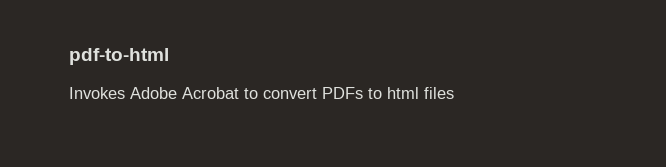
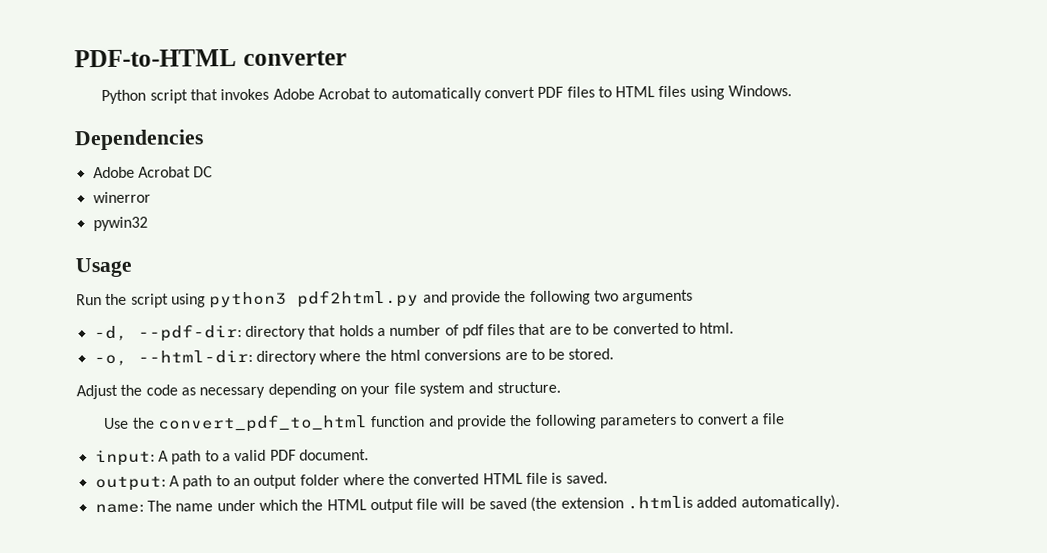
[69,48,169,65] [69,87,454,99] pdf-to-html // Invokes Adobe Acrobat to convert PDFs to html files -> [74,49,347,68] [101,85,793,105] [74,129,204,151] [92,166,214,179] [92,191,151,204] [92,216,148,232] [75,257,132,278] [76,289,694,309] [93,322,735,342] [93,348,615,367] [76,381,561,400] [104,413,786,433] [94,449,369,467] [94,472,608,492] [94,494,840,514] PDF-to-HTML converter // Python script that invokes Adobe Acrobat to automatically convert PDF files to HTML files using Windows. // Dependencies // Adobe Acrobat DC // winerror // pywin32 // Usage // Run the script using python3 pdf2html.py and provide the following two arguments // -d, --pdf-dir: directory that holds a number of pdf files that are to be converted to html. // -o, --html-dir: directory where the html conversions are to be stored. // Adjust the code as necessary depending on your file system and structure. // Use the convert_pdf_to_html function and provide the following parameters to convert a file // input: A path to a valid PDF document. // output: A path to an output folder where the converted HTML file is saved. // name: The name under which the HTML output file will be saved (the extension .htmlis added automatically).

